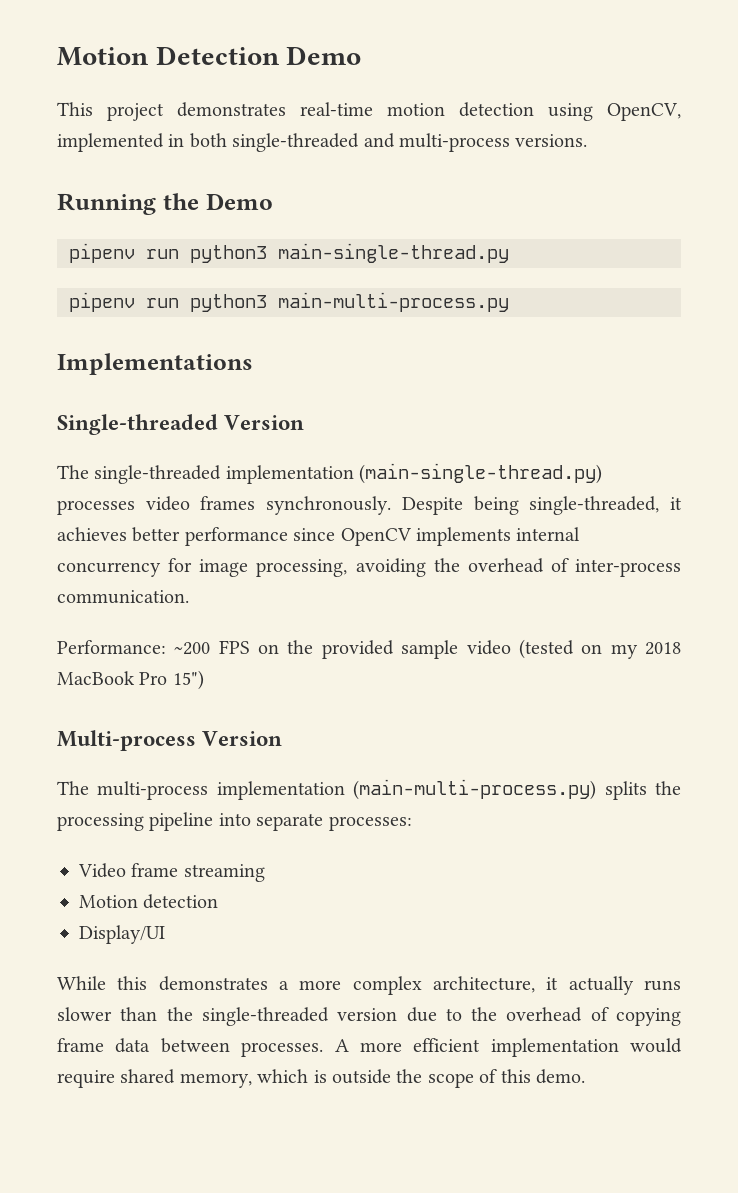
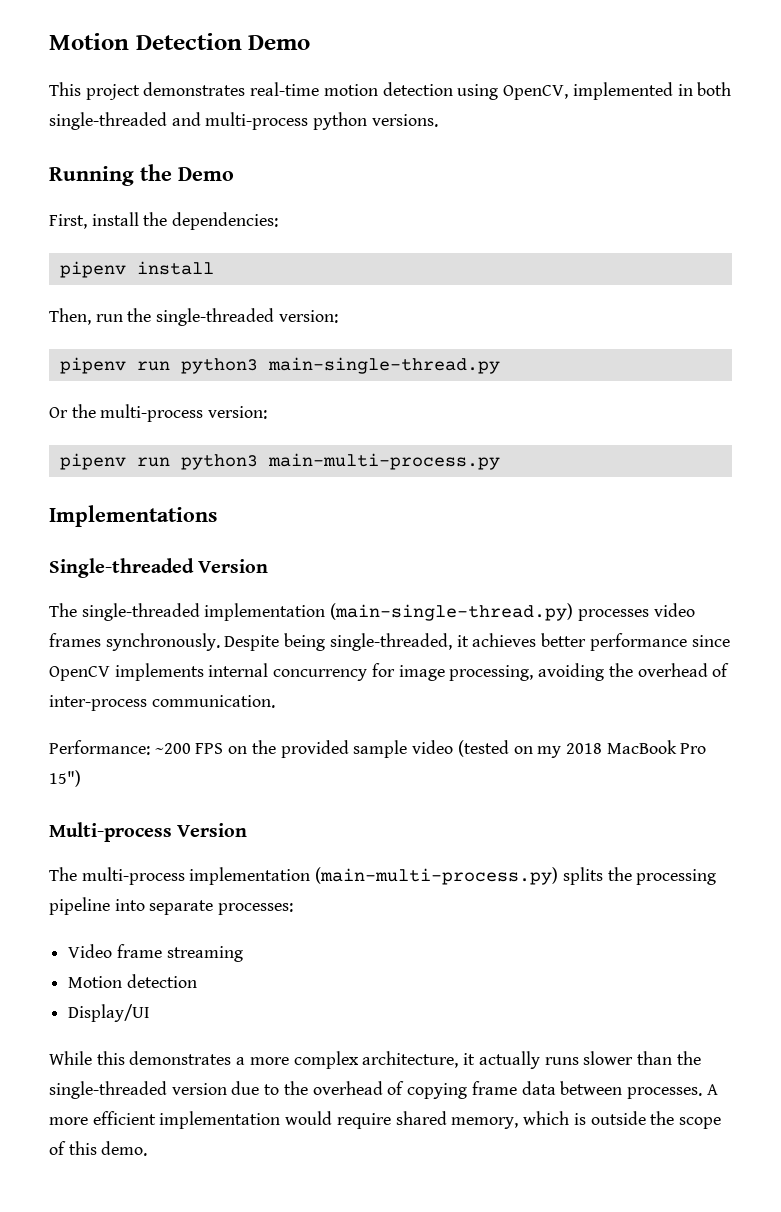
(510, 142) none -> [313,112,368,130] python
(273, 201) none -> [49,212,279,230] [59,261,214,278] [49,308,338,326] // First, install the dependencies: // pipenv install // Then, run the single-threaded version:
(509, 253) none -> [49,404,268,422] // Or the multi-process version:

